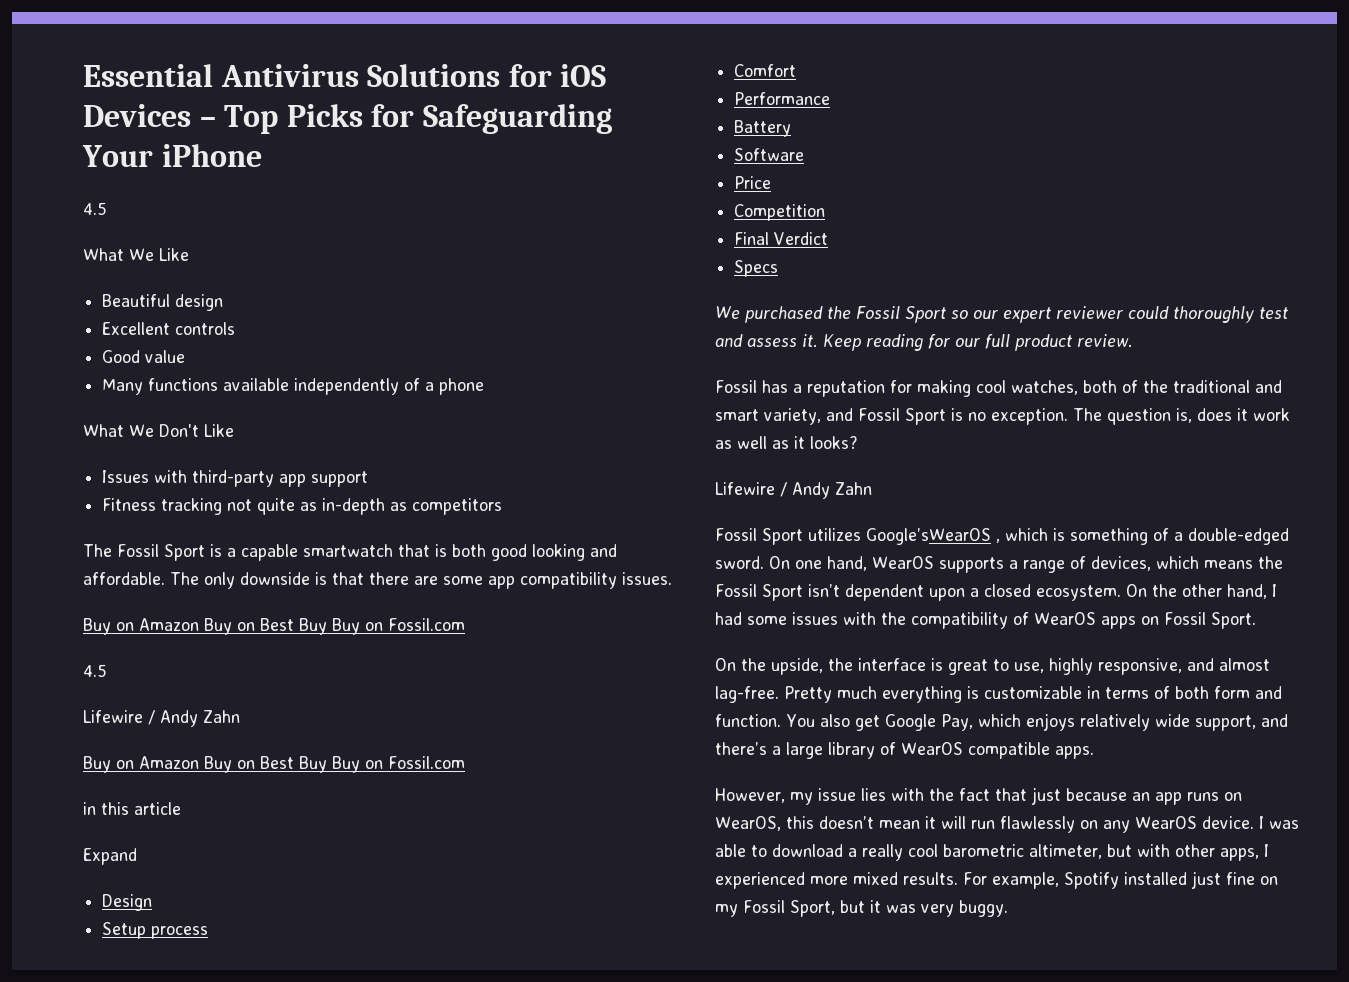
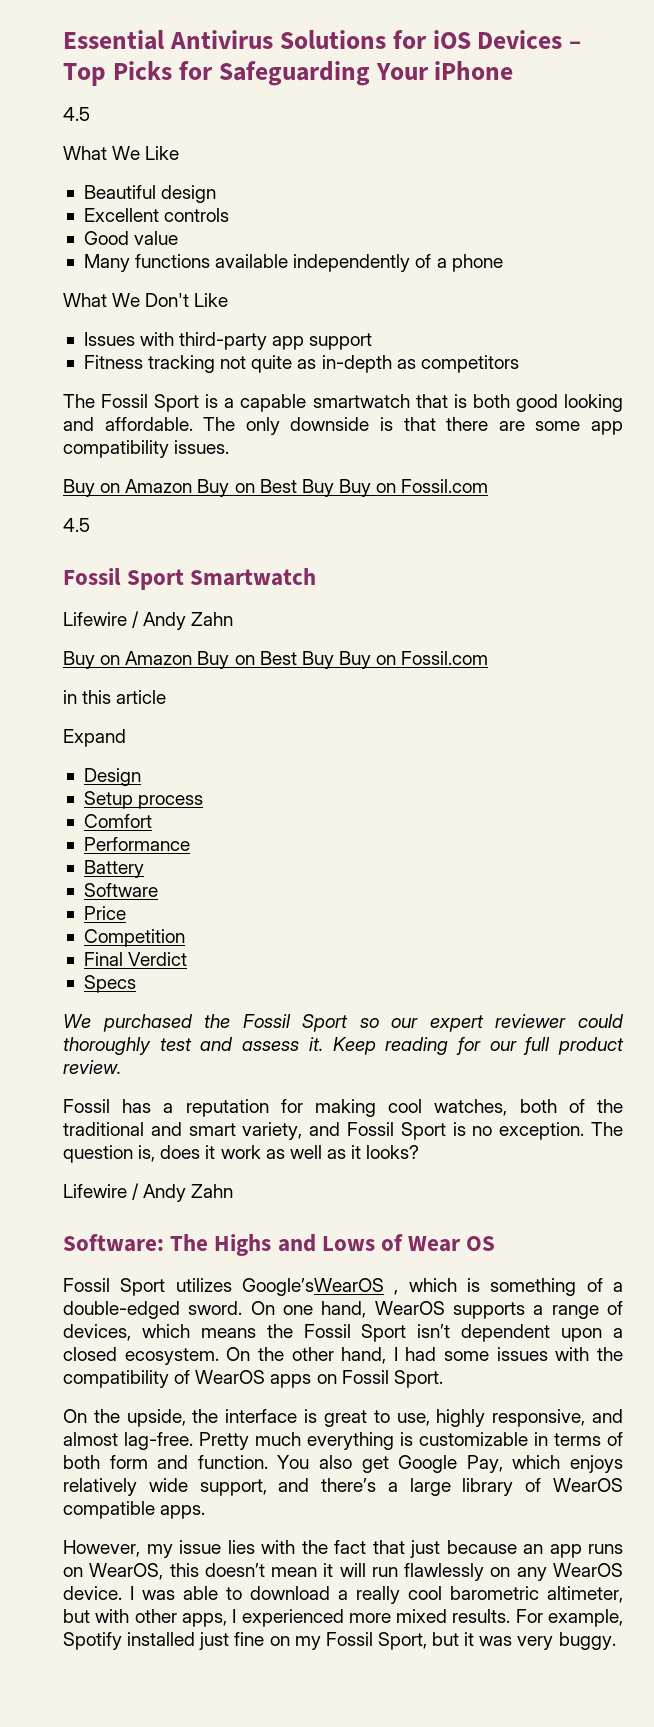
(107, 670) none -> [63,568,317,590] // Fossil Sport Smartwatch
(872, 488) none -> [63,1234,496,1256] // Software: The Highs and Lows of Wear OS

